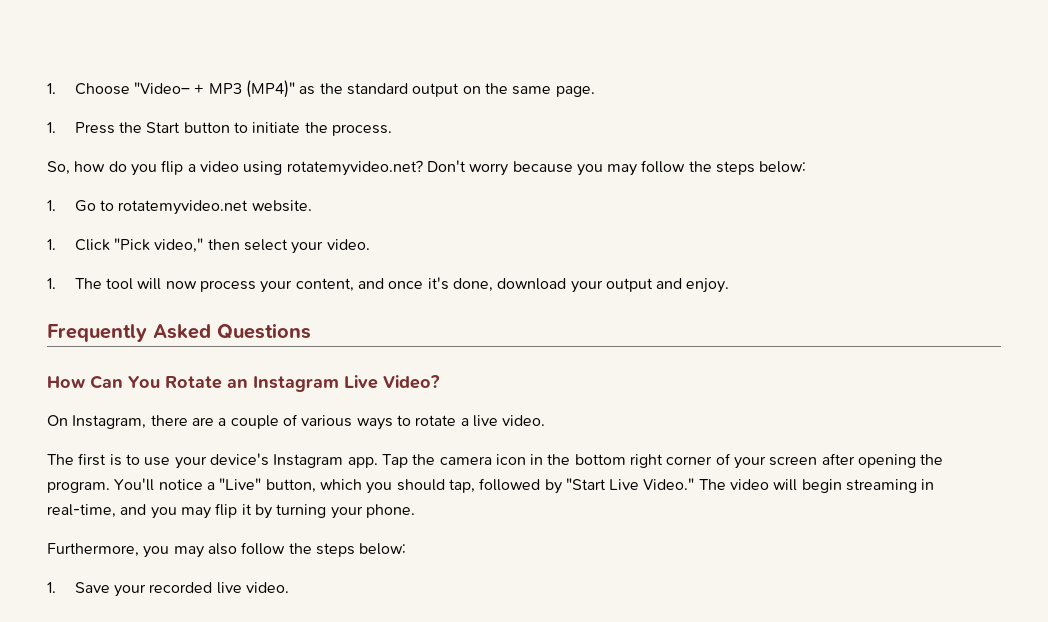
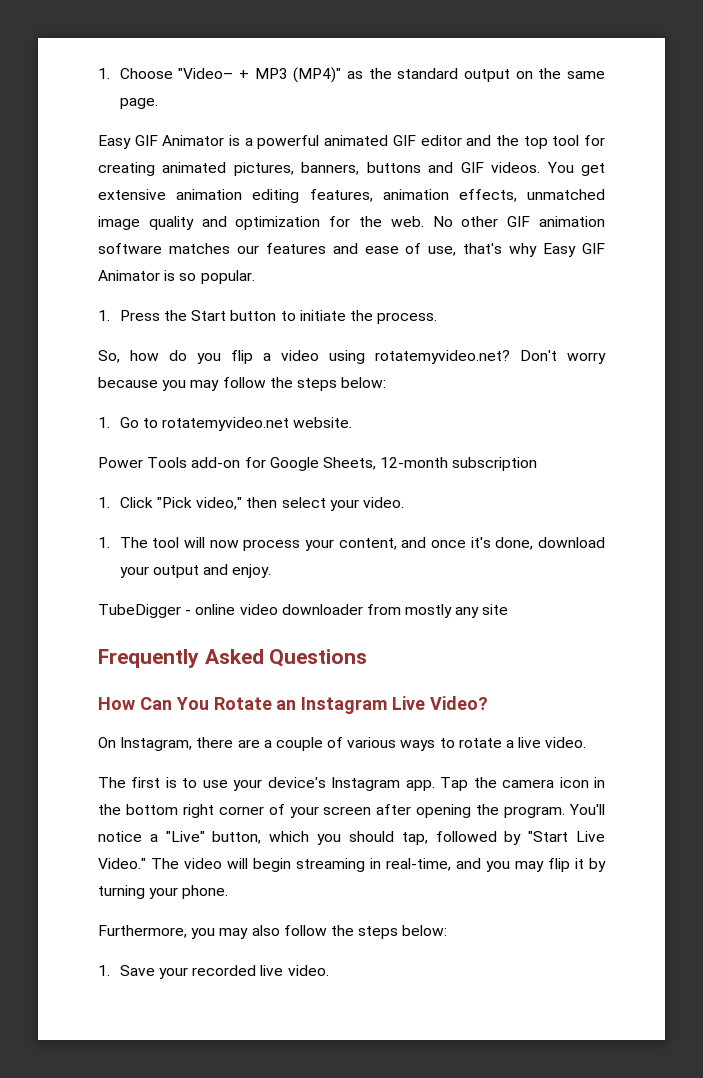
(595, 91) none -> [98,135,605,149] [98,162,606,176] [98,189,605,203] [98,216,605,230] [98,243,606,257] [98,270,255,284] // Easy GIF Animator is a powerful animated GIF editor and the top tool for creating animated pictures, banners, buttons and GIF videos. You get extensive animation editing features, animation effects, unmatched image quality and optimization for the web. No other GIF animation software matches our features and ease of use, that's why Easy GIF Animator is so popular.
(312, 206) none -> [98,457,538,471] // Power Tools add-on for Google Sheets, 12-month subscription
(730, 285) none -> [98,604,509,618] // TubeDigger - online video downloader from mostly any site

